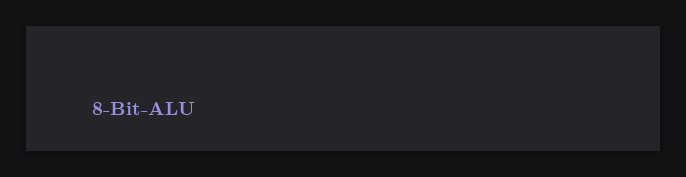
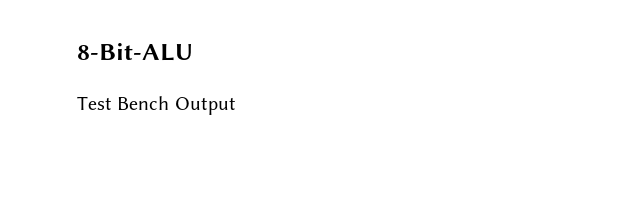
(195, 108) none -> [77,96,236,115] // Test Bench Output

